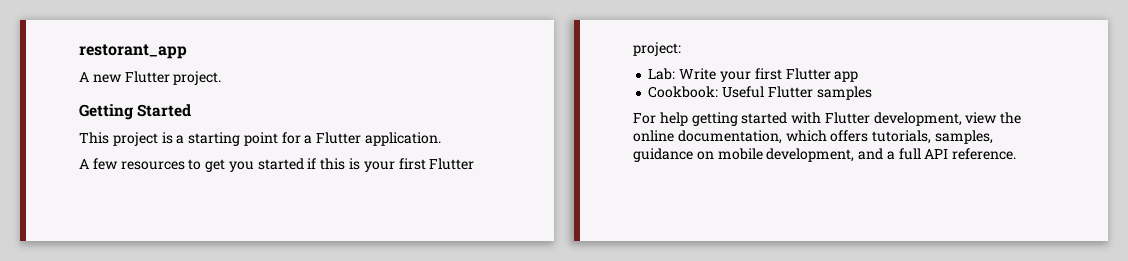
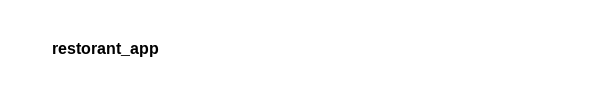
[79,71,222,85] [79,104,192,120] [79,132,442,146] [79,158,475,172] [633,42,681,56] [648,68,859,82] [648,86,872,100] [633,112,1022,126] [633,130,993,144] [633,148,1017,162] // A new Flutter project. // Getting Started // This project is a starting point for a Flutter application. // A few resources to get you started if this is your first Flutter project: // Lab: Write your first Flutter app // Cookbook: Useful Flutter samples // For help getting started with Flutter development, view the online documentation, which offers tutorials, samples, guidance on mobile development, and a full API reference. -> (159, 50) none

